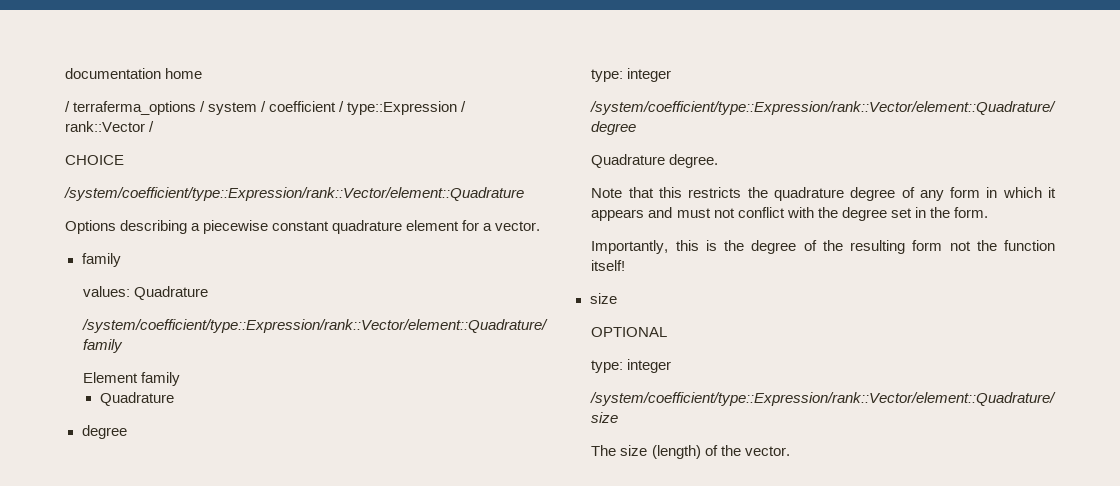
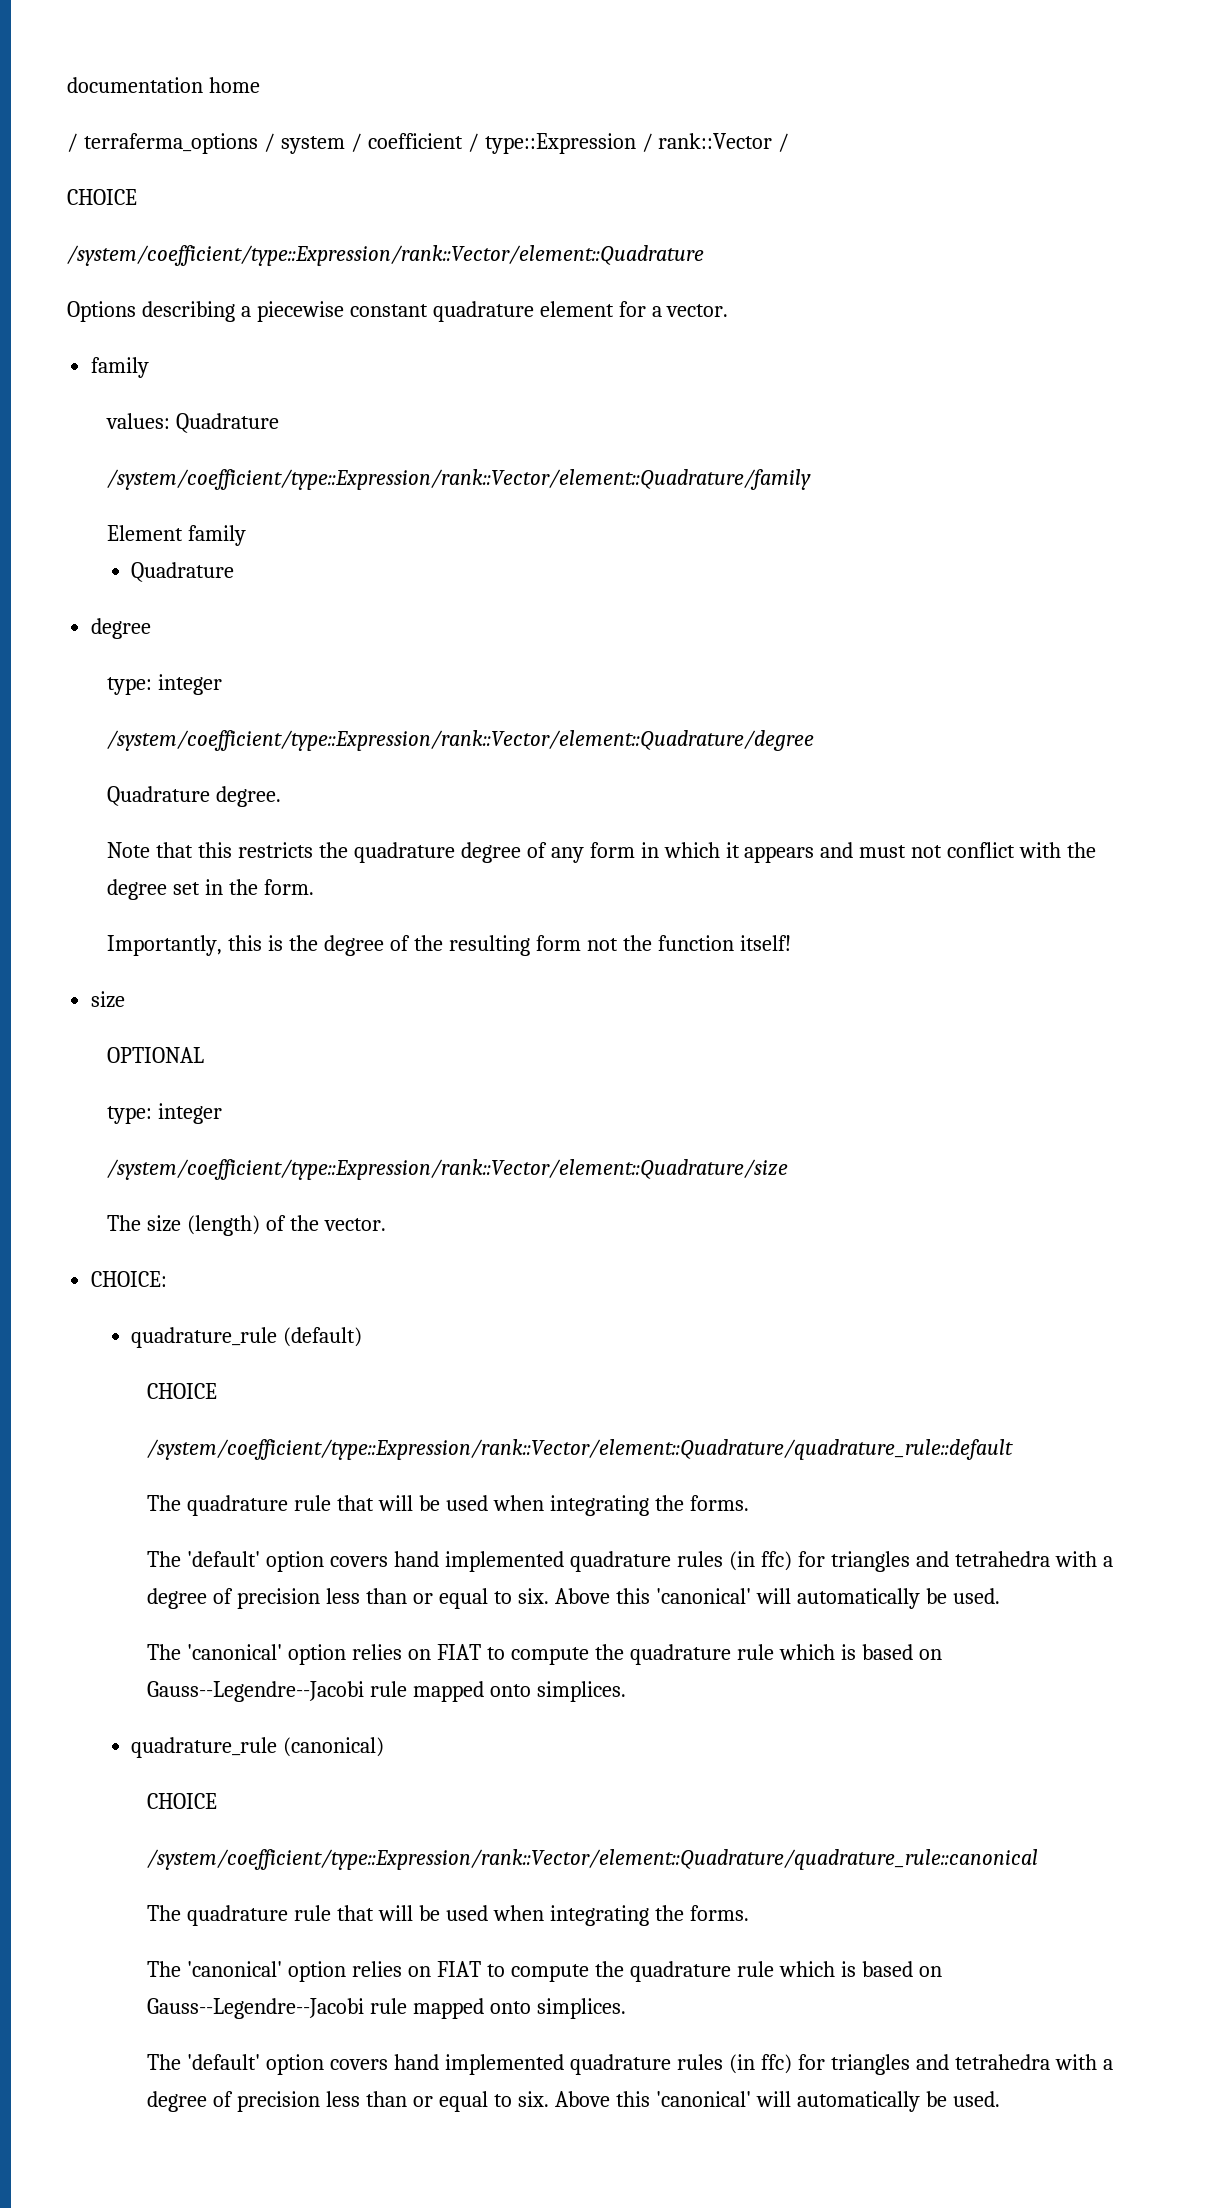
(790, 451) none -> [91,1271,168,1287] [131,1327,363,1348] [147,1383,218,1399] [147,1439,1014,1460] [147,1495,749,1516] [147,1551,1113,1572] [147,1588,1000,1609] [147,1644,942,1665] [147,1681,627,1702] [131,1737,385,1758] [147,1793,218,1809] [147,1849,1039,1870] [147,1905,749,1926] [147,1961,942,1982] [147,1998,627,2019] [147,2054,1113,2075] [147,2091,1000,2112] // CHOICE: // quadrature_rule (default) // CHOICE // /system/coefficient/type::Expression/rank::Vector/element::Quadrature/quadrature_rule::default // The quadrature rule that will be used when integrating the forms. // The 'default' option covers hand implemented quadrature rules (in ffc) for triangles and tetrahedra with a degree of precision less than or equal to six. Above this 'canonical' will automatically be used. // The 'canonical' option relies on FIAT to compute the quadrature rule which is based on Gauss--Legendre--Jacobi rule mapped onto simplices. // quadrature_rule (canonical) // CHOICE // /system/coefficient/type::Expression/rank::Vector/element::Quadrature/quadrature_rule::canonical // The quadrature rule that will be used when integrating the forms. // The 'canonical' option relies on FIAT to compute the quadrature rule which is based on Gauss--Legendre--Jacobi rule mapped onto simplices. // The 'default' option covers hand implemented quadrature rules (in ffc) for triangles and tetrahedra with a degree of precision less than or equal to six. Above this 'canonical' will automatically be used.

